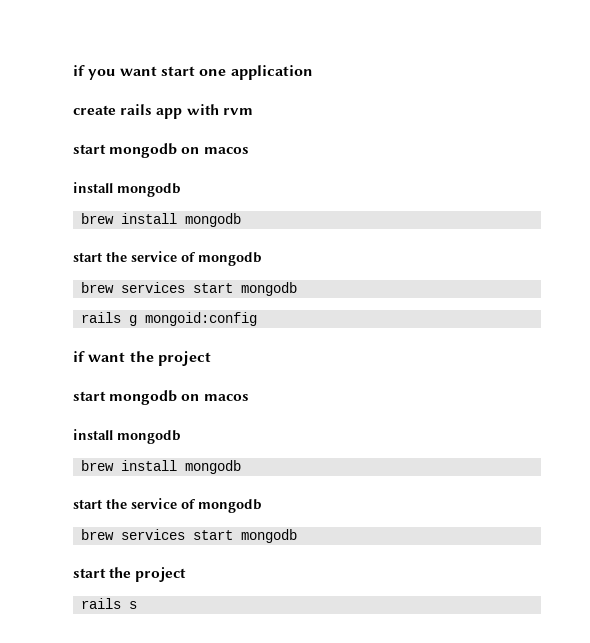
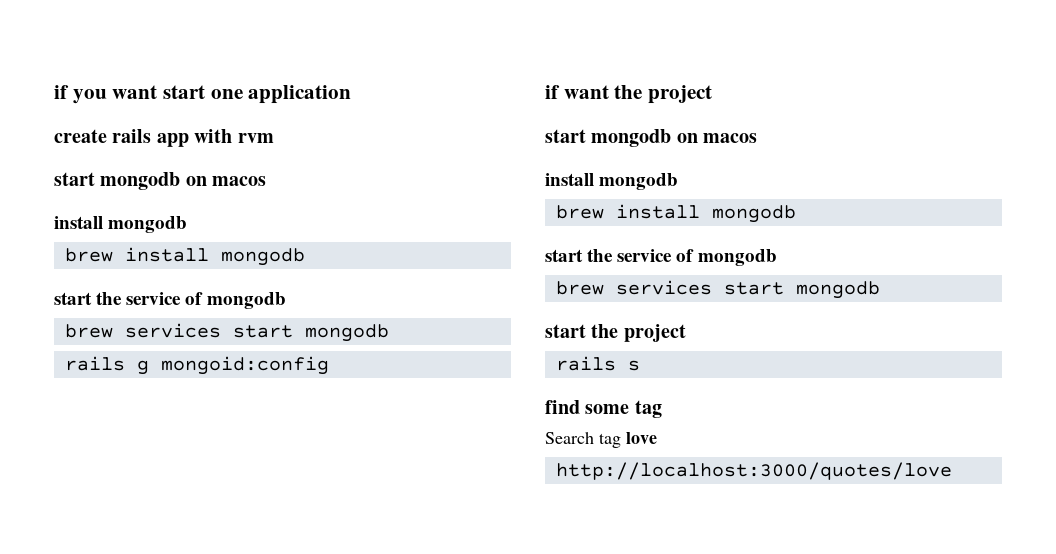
(138, 605) none -> [545,400,662,418] [545,432,657,448] [555,462,952,480] // find some tag // Search tag love // http://localhost:3000/quotes/love

